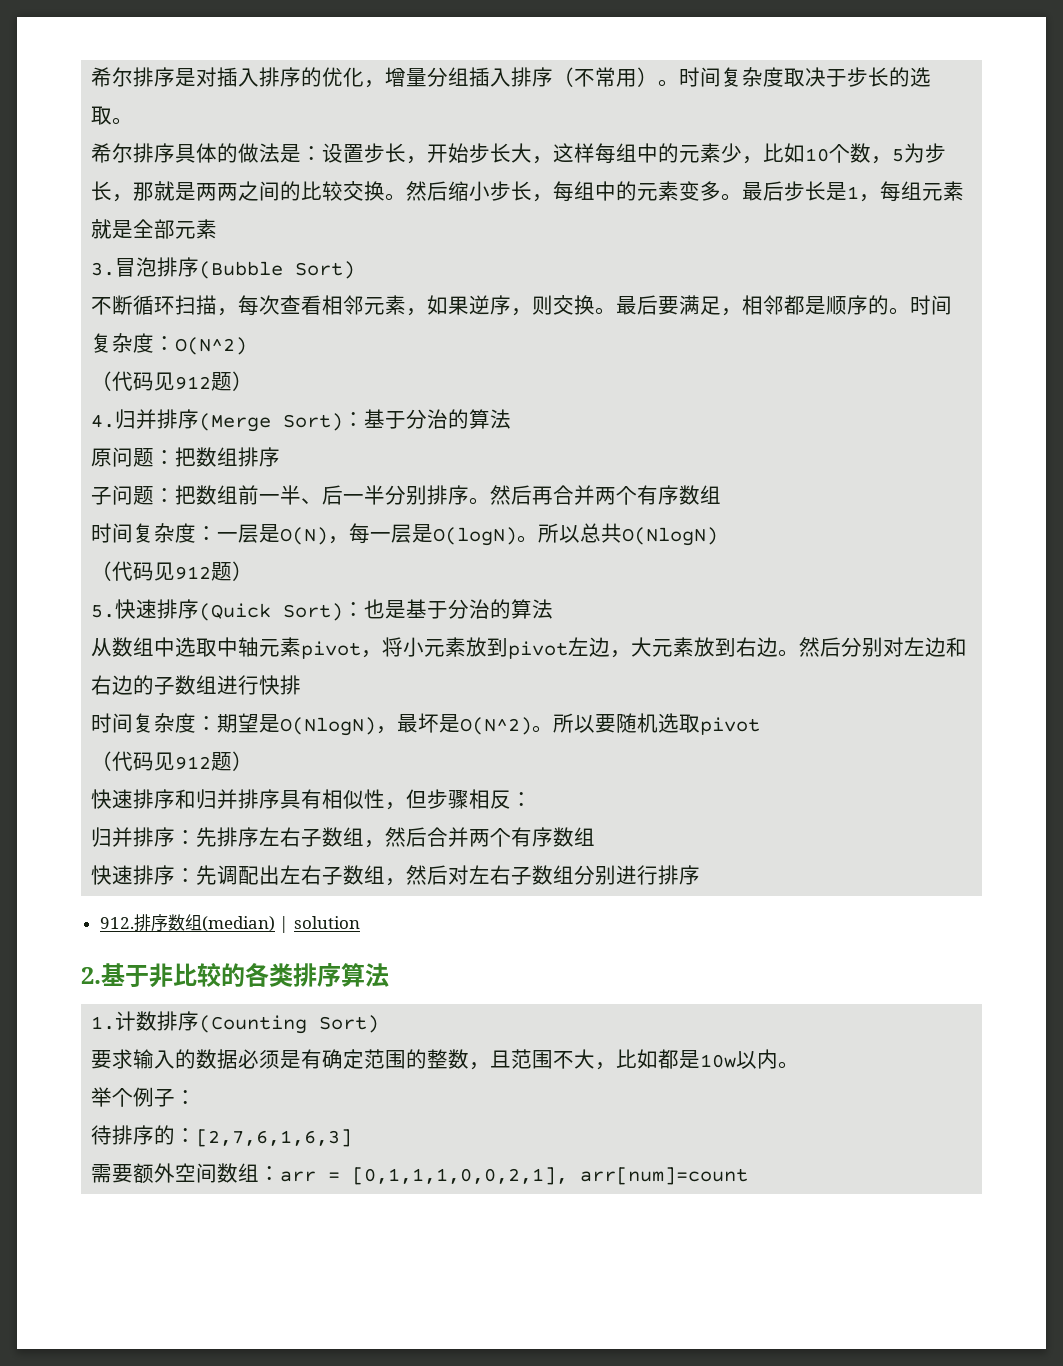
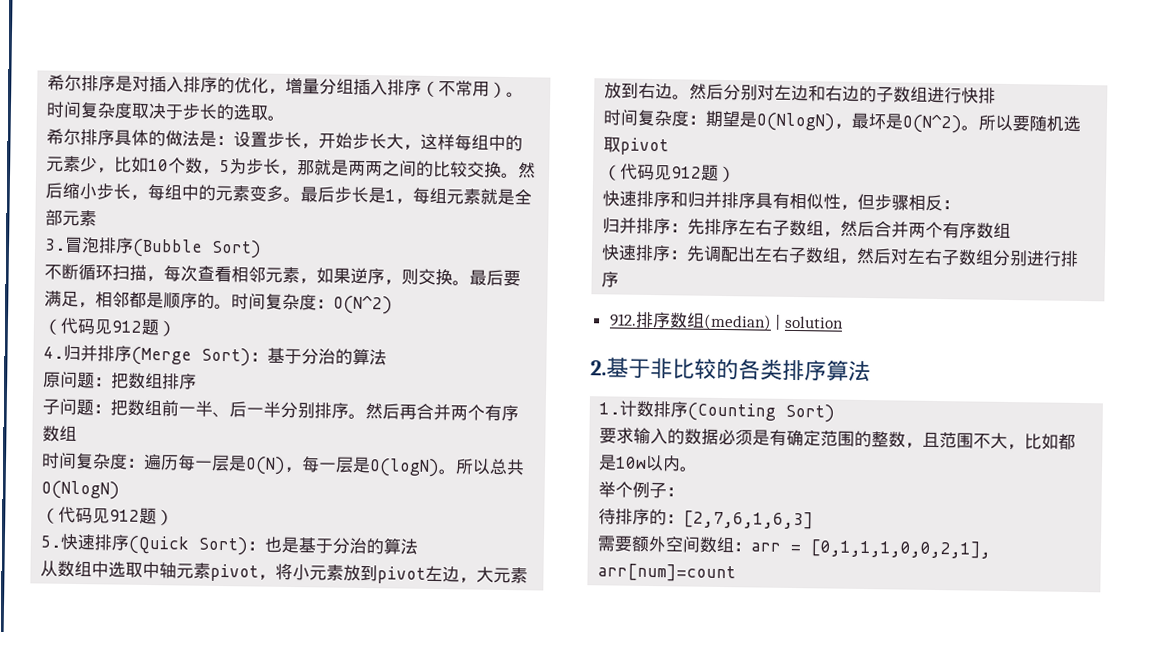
(218, 533) none -> [143,453,197,471] 遍历每

